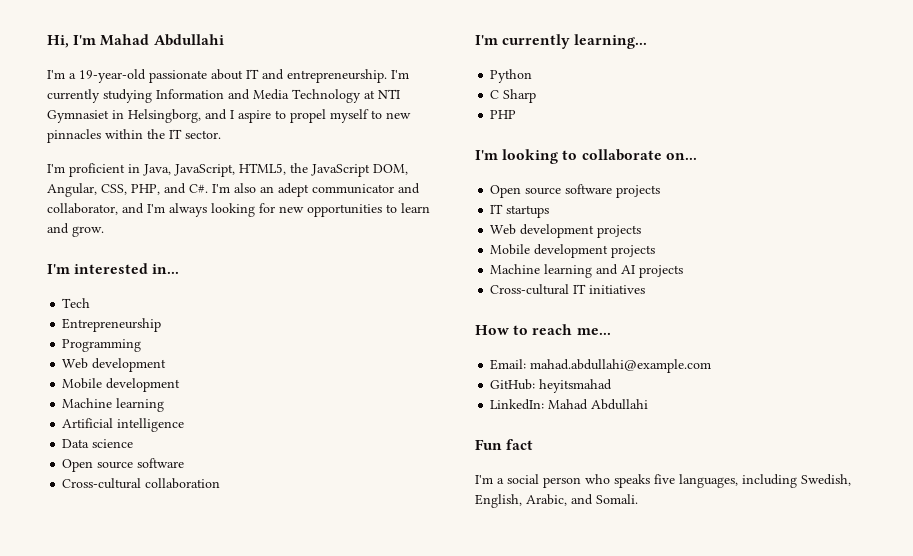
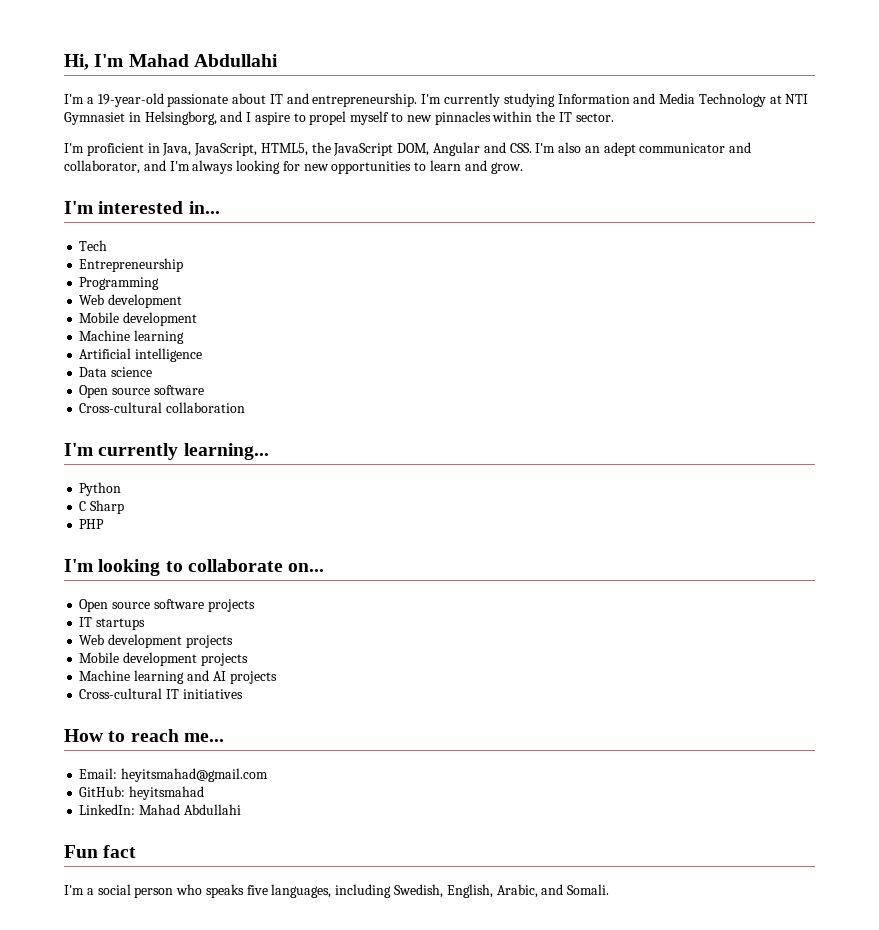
[47,183,208,197] Angular, CSS, PHP, and C#. -> [433,142,532,156] Angular and CSS.
[530,359,712,373] mahad.abdullahi@example.com -> [121,768,269,782] heyitsmahad@gmail.com

